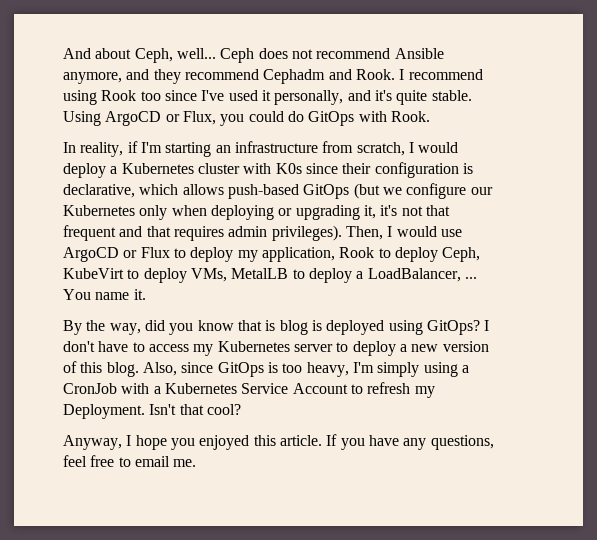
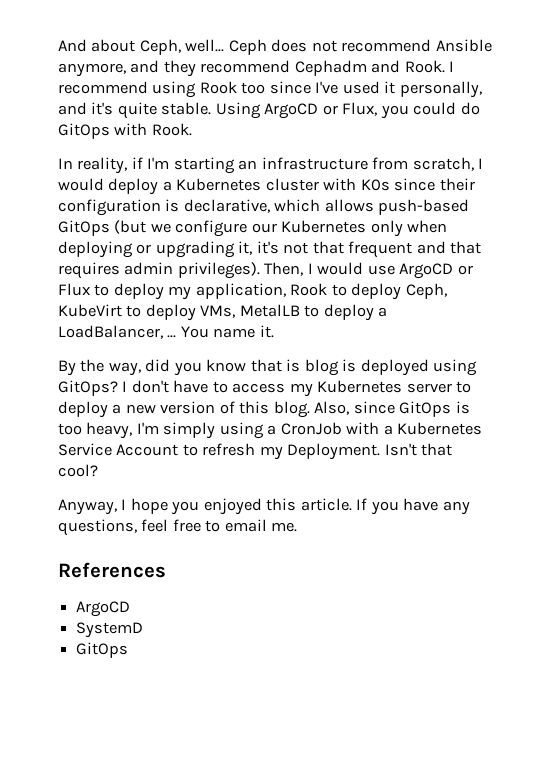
(197, 463) none -> [58,562,166,578] [76,601,131,617] [76,622,144,638] [76,642,129,658] // References // ArgoCD // SystemD // GitOps

